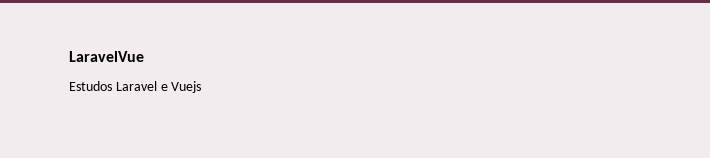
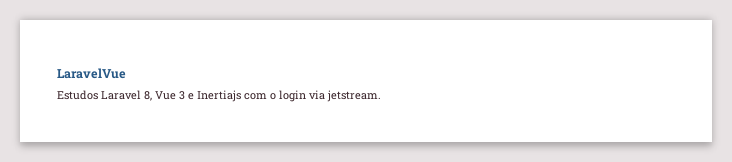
[160,81,202,93] e Vuejs -> [144,90,381,102] 8, Vue 3 e Inertiajs com o login via jetstream.

